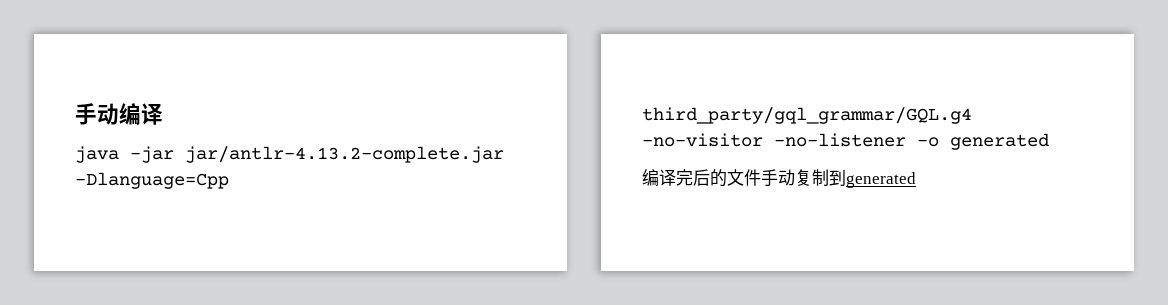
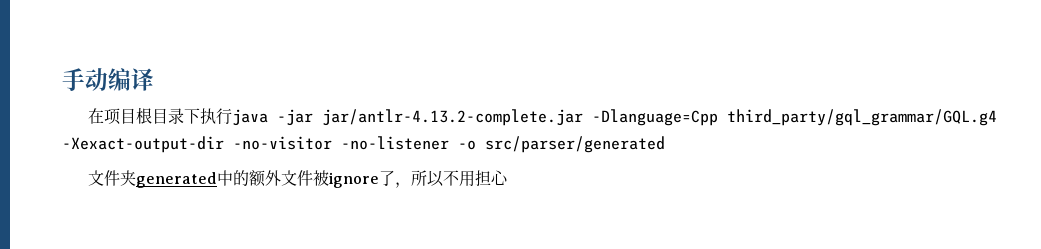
(163, 114) none -> [87,107,232,125] 在项目根目录下执行
(972, 115) none -> [62,136,224,153] -Xexact-output-dir
[950,133,1049,150] [642,169,916,188] generated // 编译完后的文件手动复制到generated -> [485,136,665,153] [87,170,508,188] src/parser/generated // 文件夹generated中的额外文件被ignore了，所以不用担心

